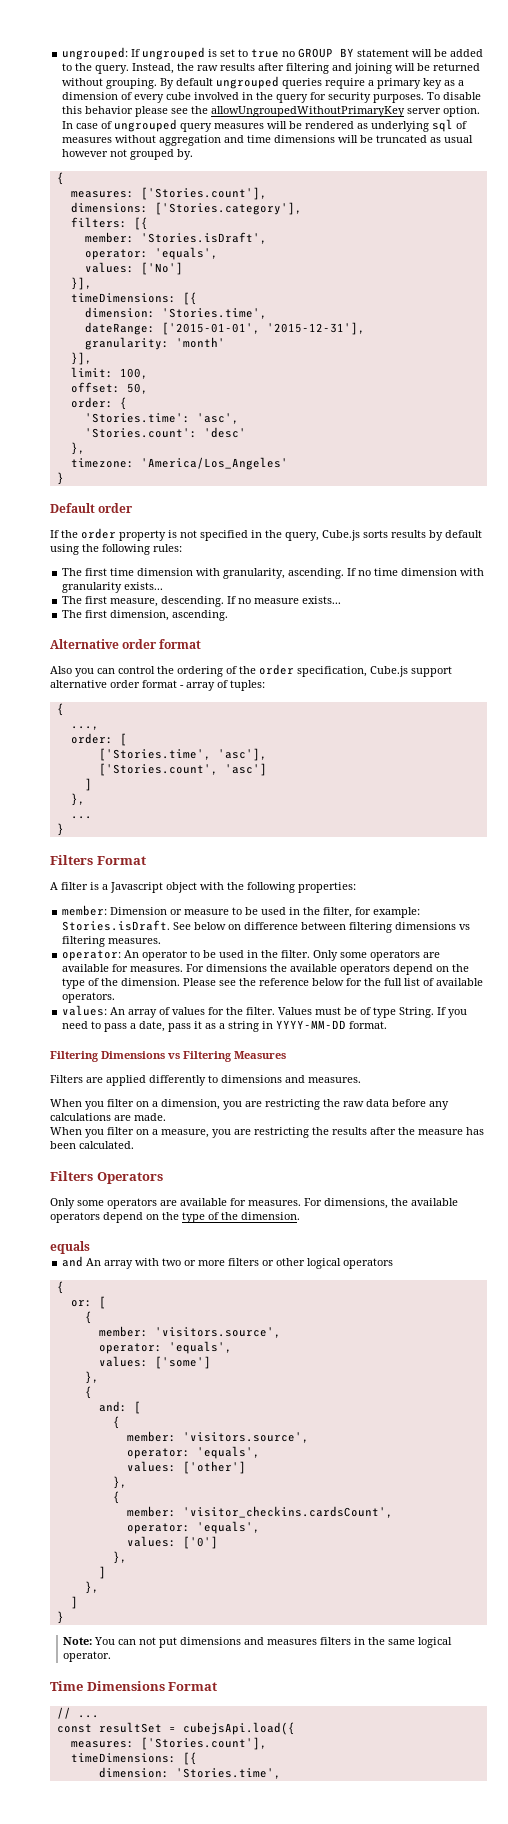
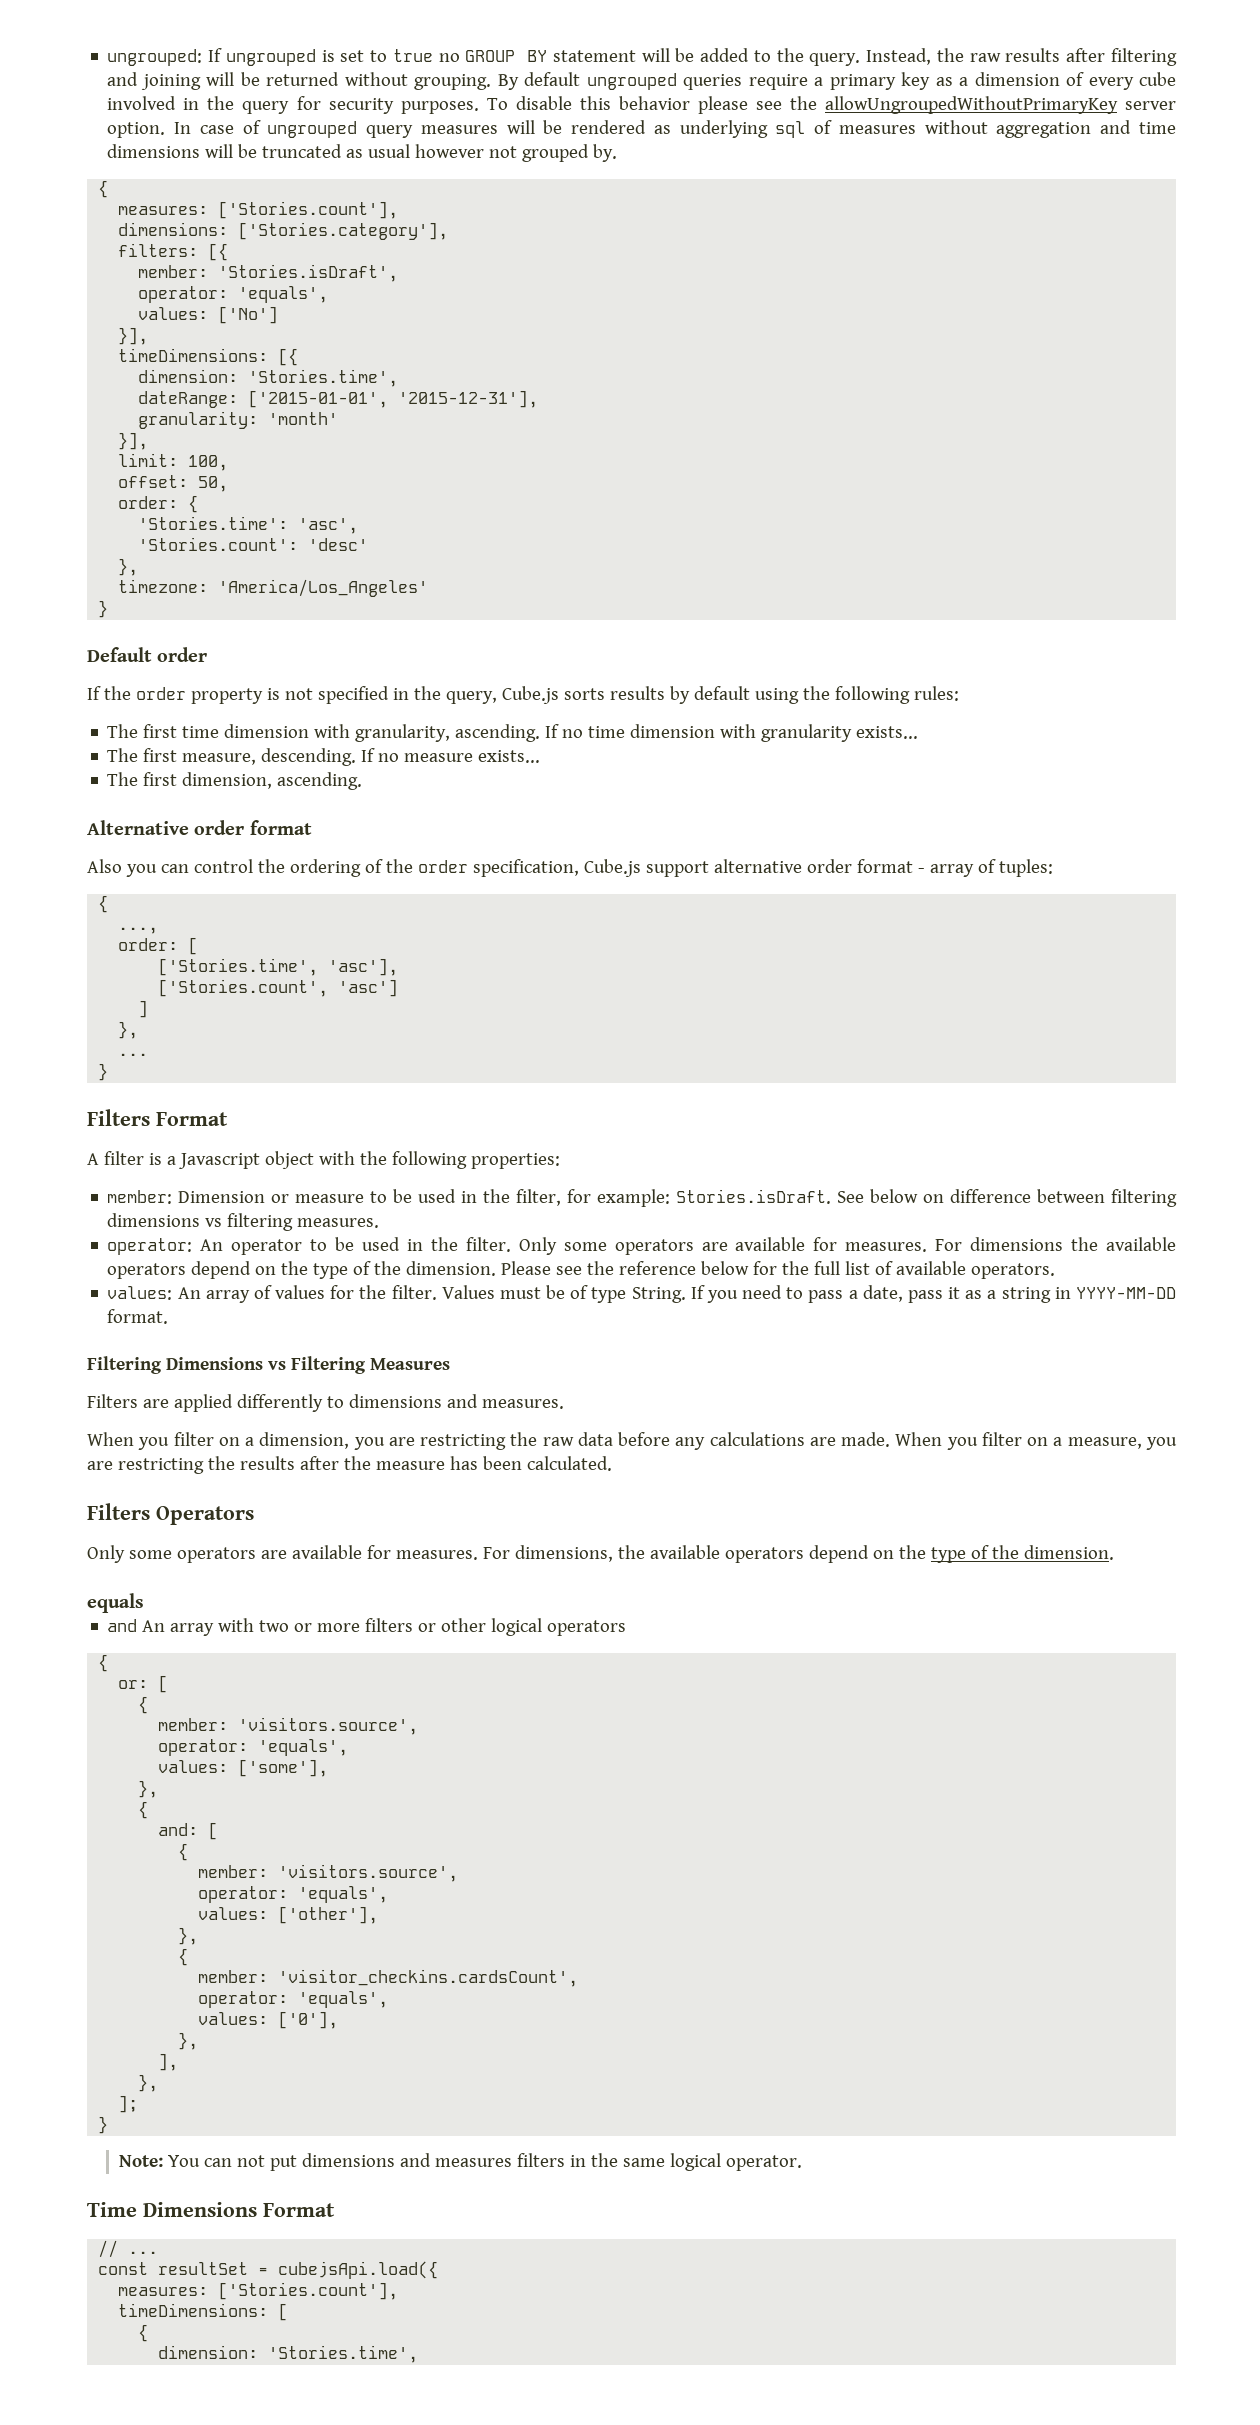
(166, 1117) // -> (891, 1439) none
[154,1356,211,1369] ['some'] -> [238,1759,329,1777] ['some'],
[182,1461,246,1474] ['other'] -> [278,1906,379,1924] ['other'],
[182,1536,218,1549] [112,1551,127,1564] [98,1566,106,1579] [84,1581,99,1594] [70,1596,78,1609] ['0'] // }, // ] // }, // ] -> [278,2011,339,2029] [178,2032,199,2050] [158,2053,179,2071] [138,2074,159,2092] [118,2095,139,2113] ['0'], // }, // ], // }, // ];
[182,1752,197,1765] [{ -> [278,2303,289,2321] [138,2324,149,2342] [ // {

